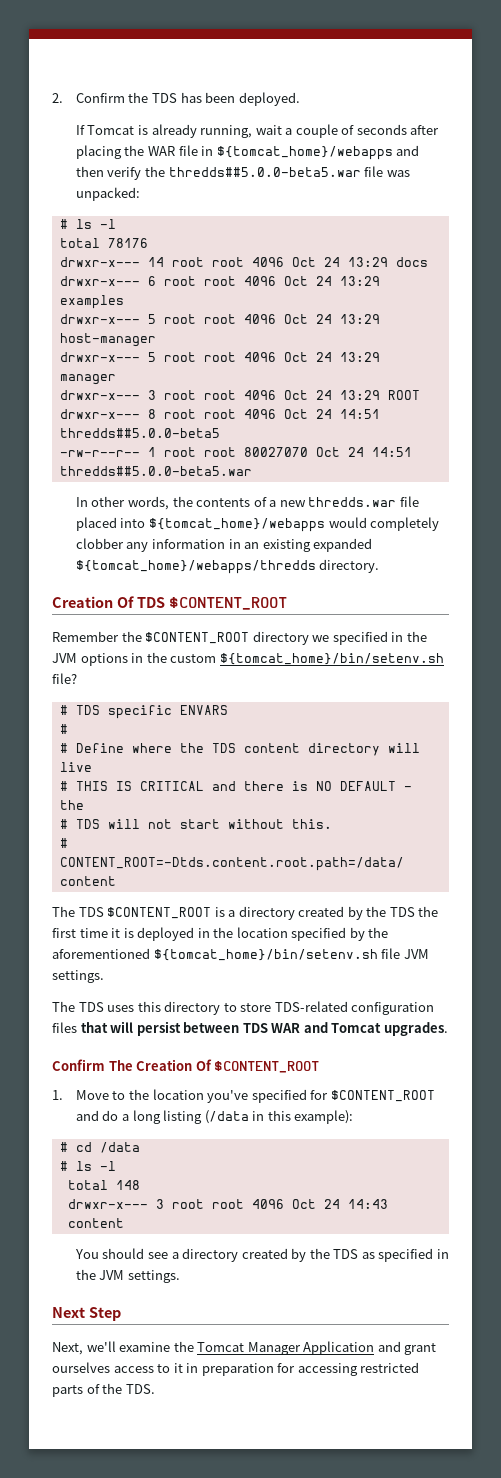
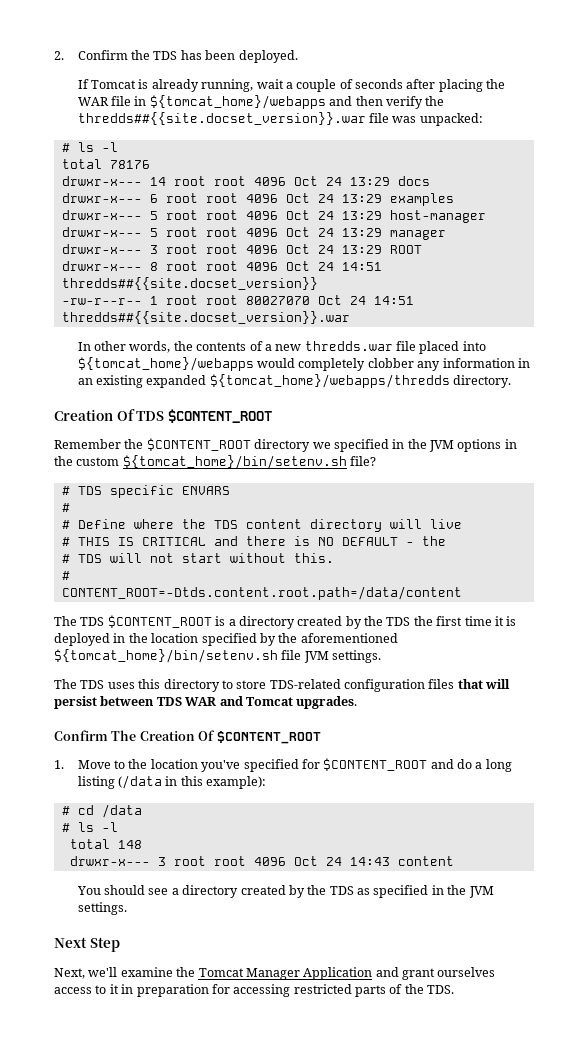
[168,167,361,177] thredds##5.0.0-beta5.war -> [77,112,366,125] thredds##{{site.docset_version}}.war
[59,428,220,438] thredds##5.0.0-beta5 -> [61,277,318,290] thredds##{{site.docset_version}}
[59,466,252,476] thredds##5.0.0-beta5.war -> [61,311,350,324] thredds##{{site.docset_version}}.war

